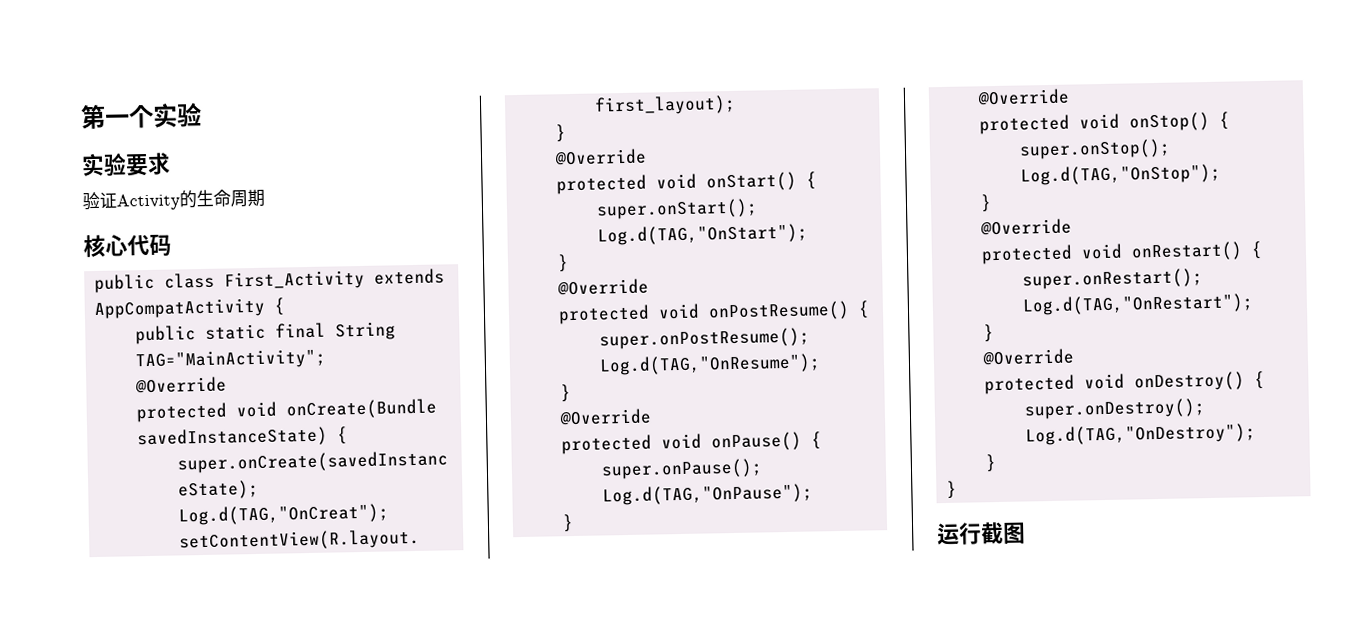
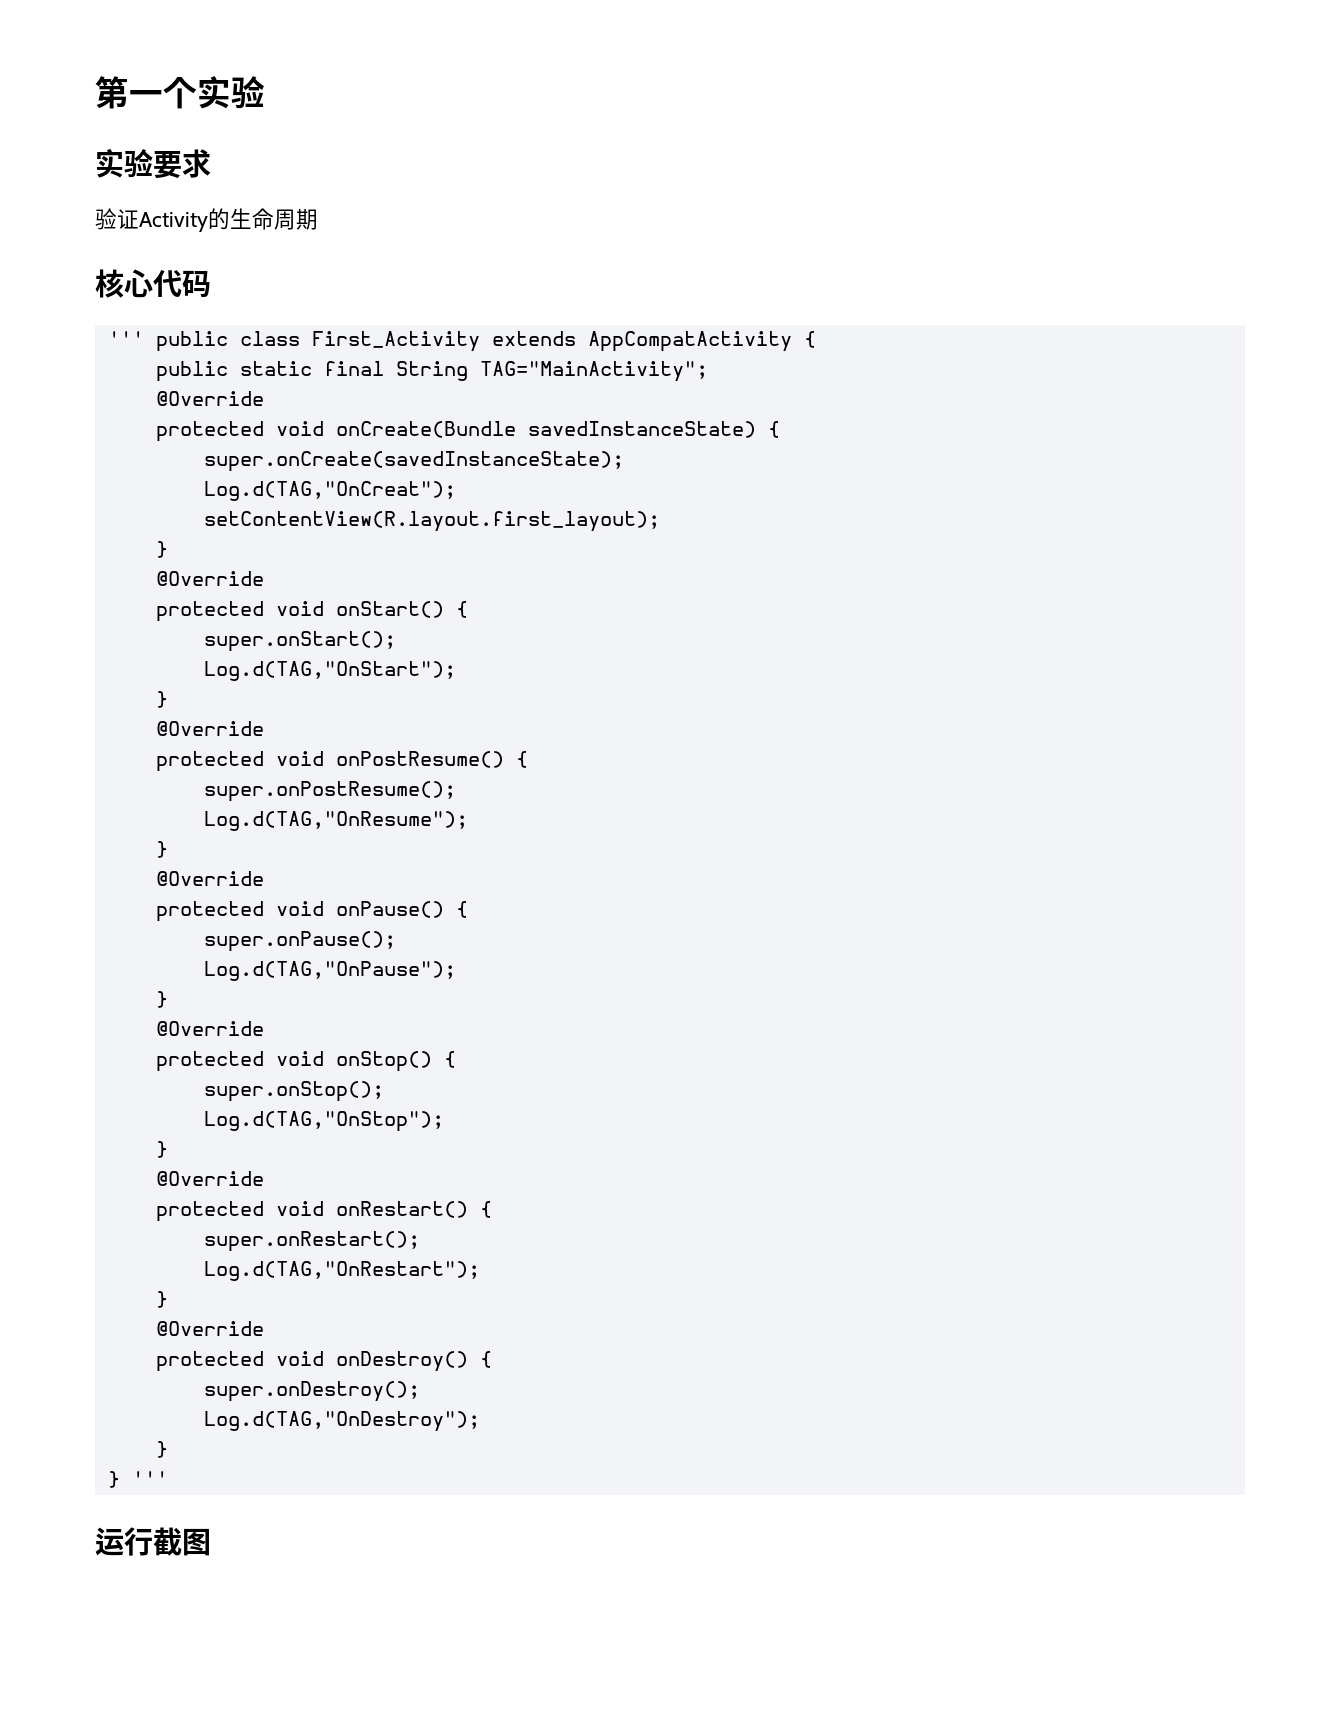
(172, 245) none -> [107,331,144,346] '''
(958, 489) none -> [131,1471,168,1486] '''

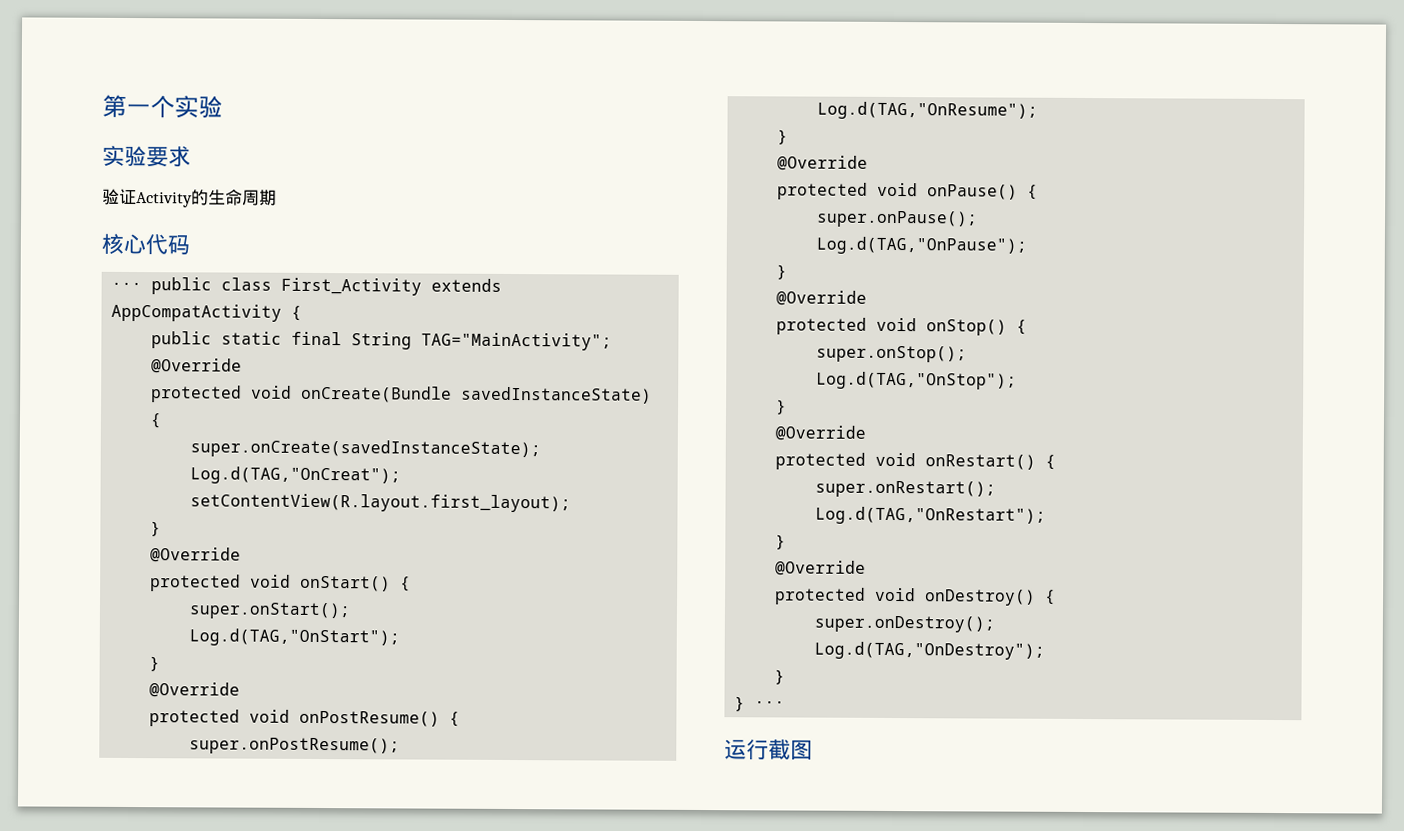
[107,331,144,346] ''' -> [111,281,143,291] ···
[131,1471,168,1486] ''' -> [754,700,786,709] ···

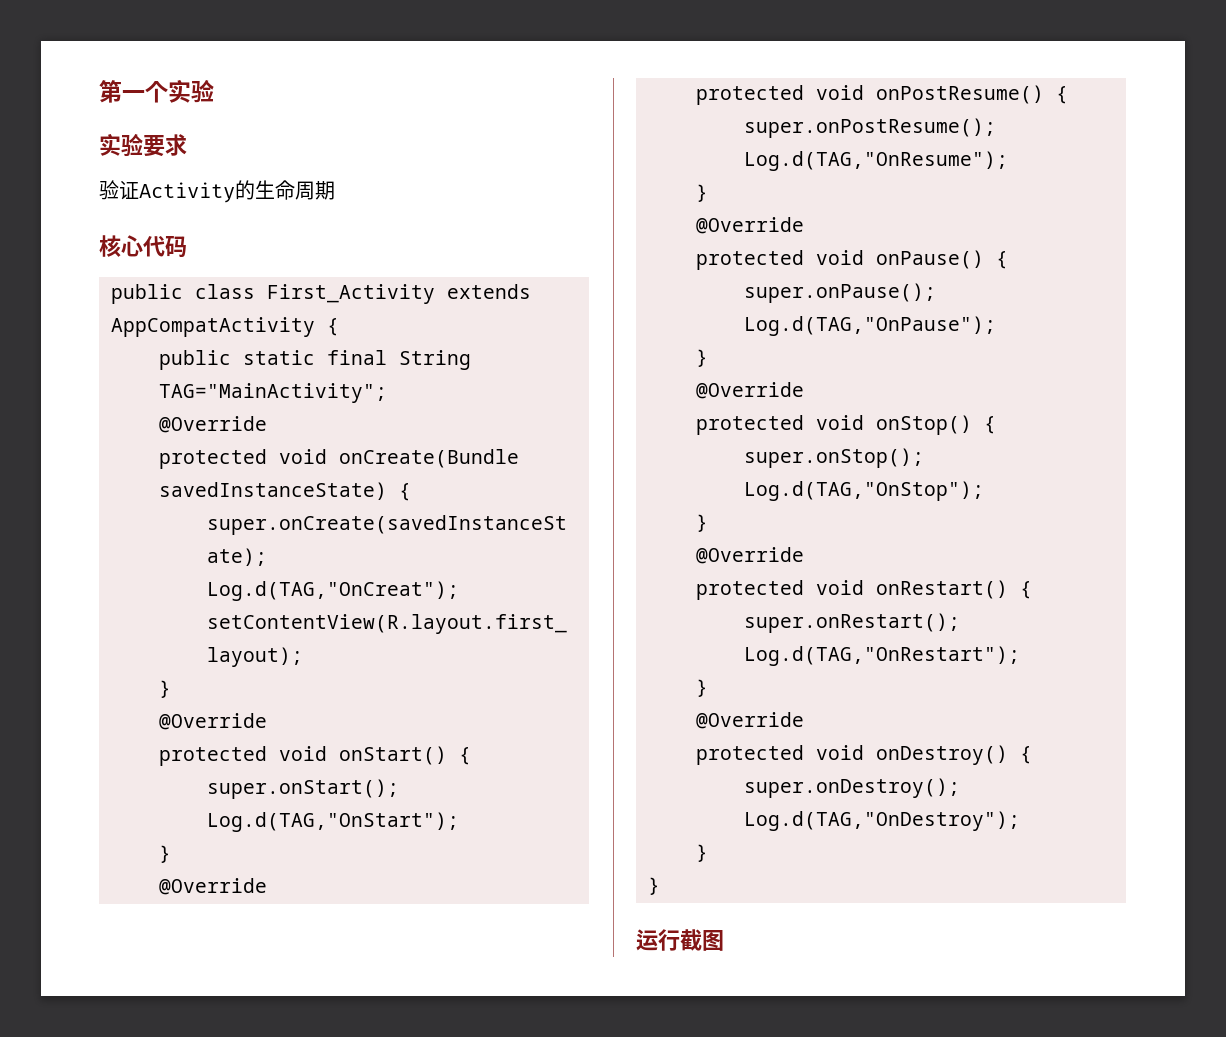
[111,281,143,291] ··· -> (187, 247) none
[754,700,786,709] ··· -> (660, 886) none

